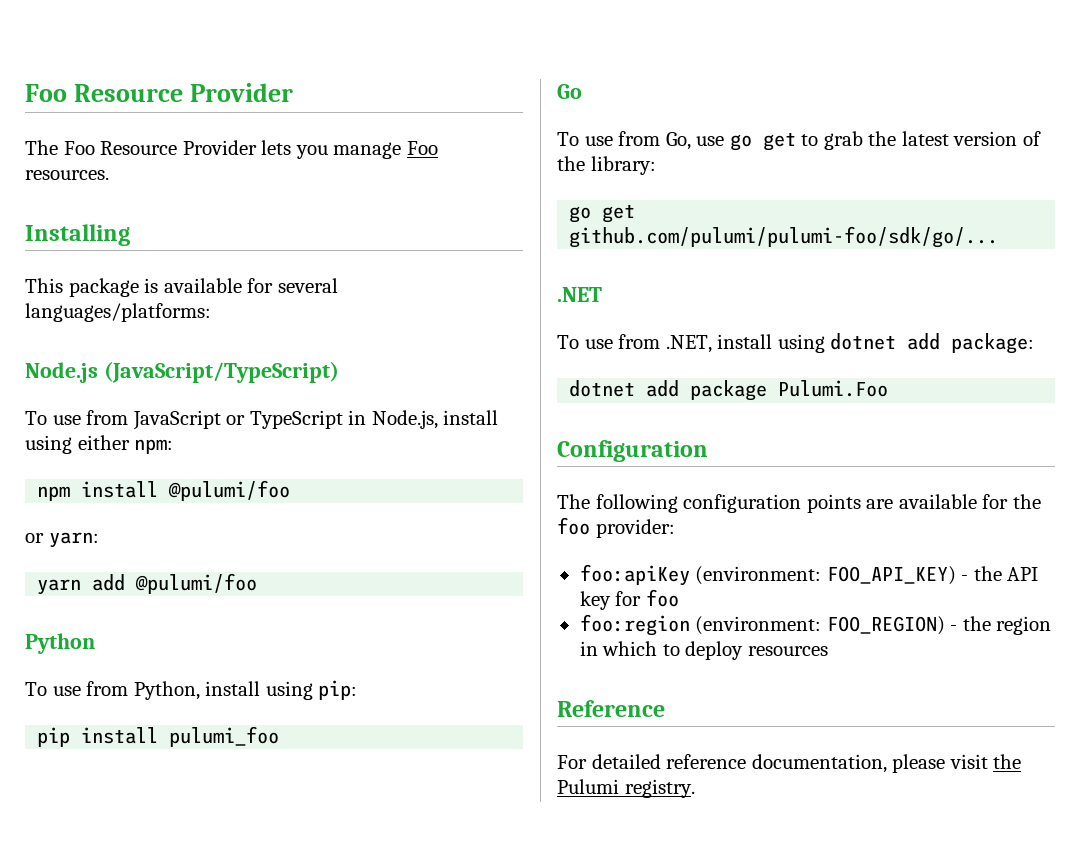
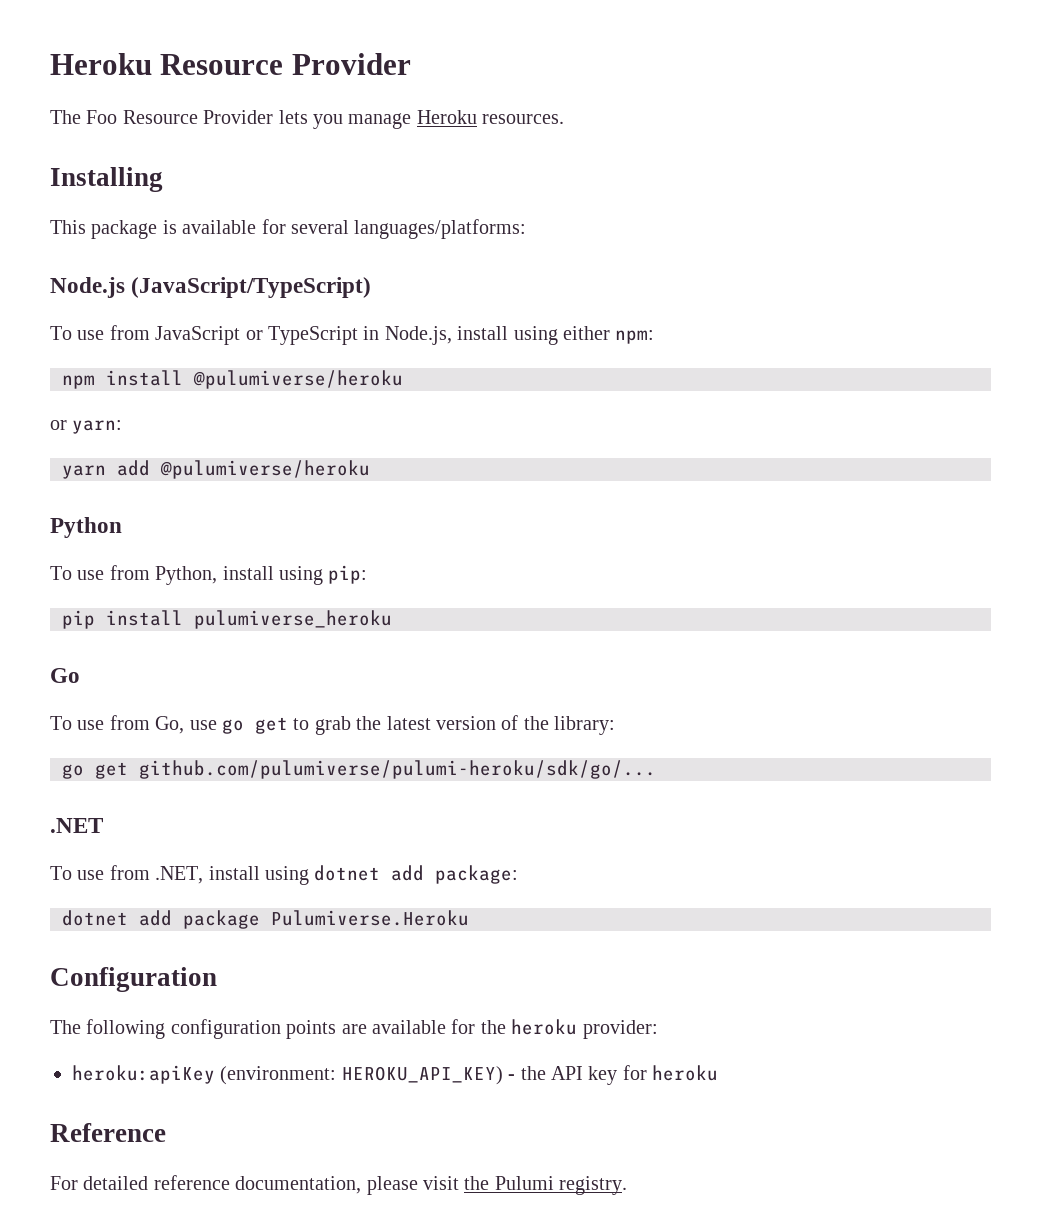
[25,84,67,102] Foo -> [50,53,152,75] Heroku
[406,141,438,155] Foo -> [416,110,477,124] Heroku
[168,480,291,501] @pulumi/foo -> [193,370,403,389] @pulumiverse/heroku
[135,573,258,594] @pulumi/foo -> [160,460,370,479] @pulumiverse/heroku
[169,726,280,747] pulumi_foo -> [194,610,392,629] pulumiverse_heroku
[569,226,999,248] github.com/pulumi/pulumi-foo/sdk/go/... -> [139,760,656,779] github.com/pulumiverse/pulumi-heroku/sdk/go/...
[778,380,889,397] Pulumi.Foo -> [271,910,469,926] Pulumiverse.Heroku
[557,517,590,535] foo -> [511,1019,578,1035] heroku
[579,564,956,586] foo:apiKey (environment: FOO_API_KEY) -> [72,1065,503,1085] heroku:apiKey (environment: HEROKU_API_KEY)
[645,589,679,607] [579,614,1052,636] [579,641,828,660] foo // foo:region (environment: FOO_REGION) - the region in which to deploy resources -> [652,1065,719,1081] heroku

